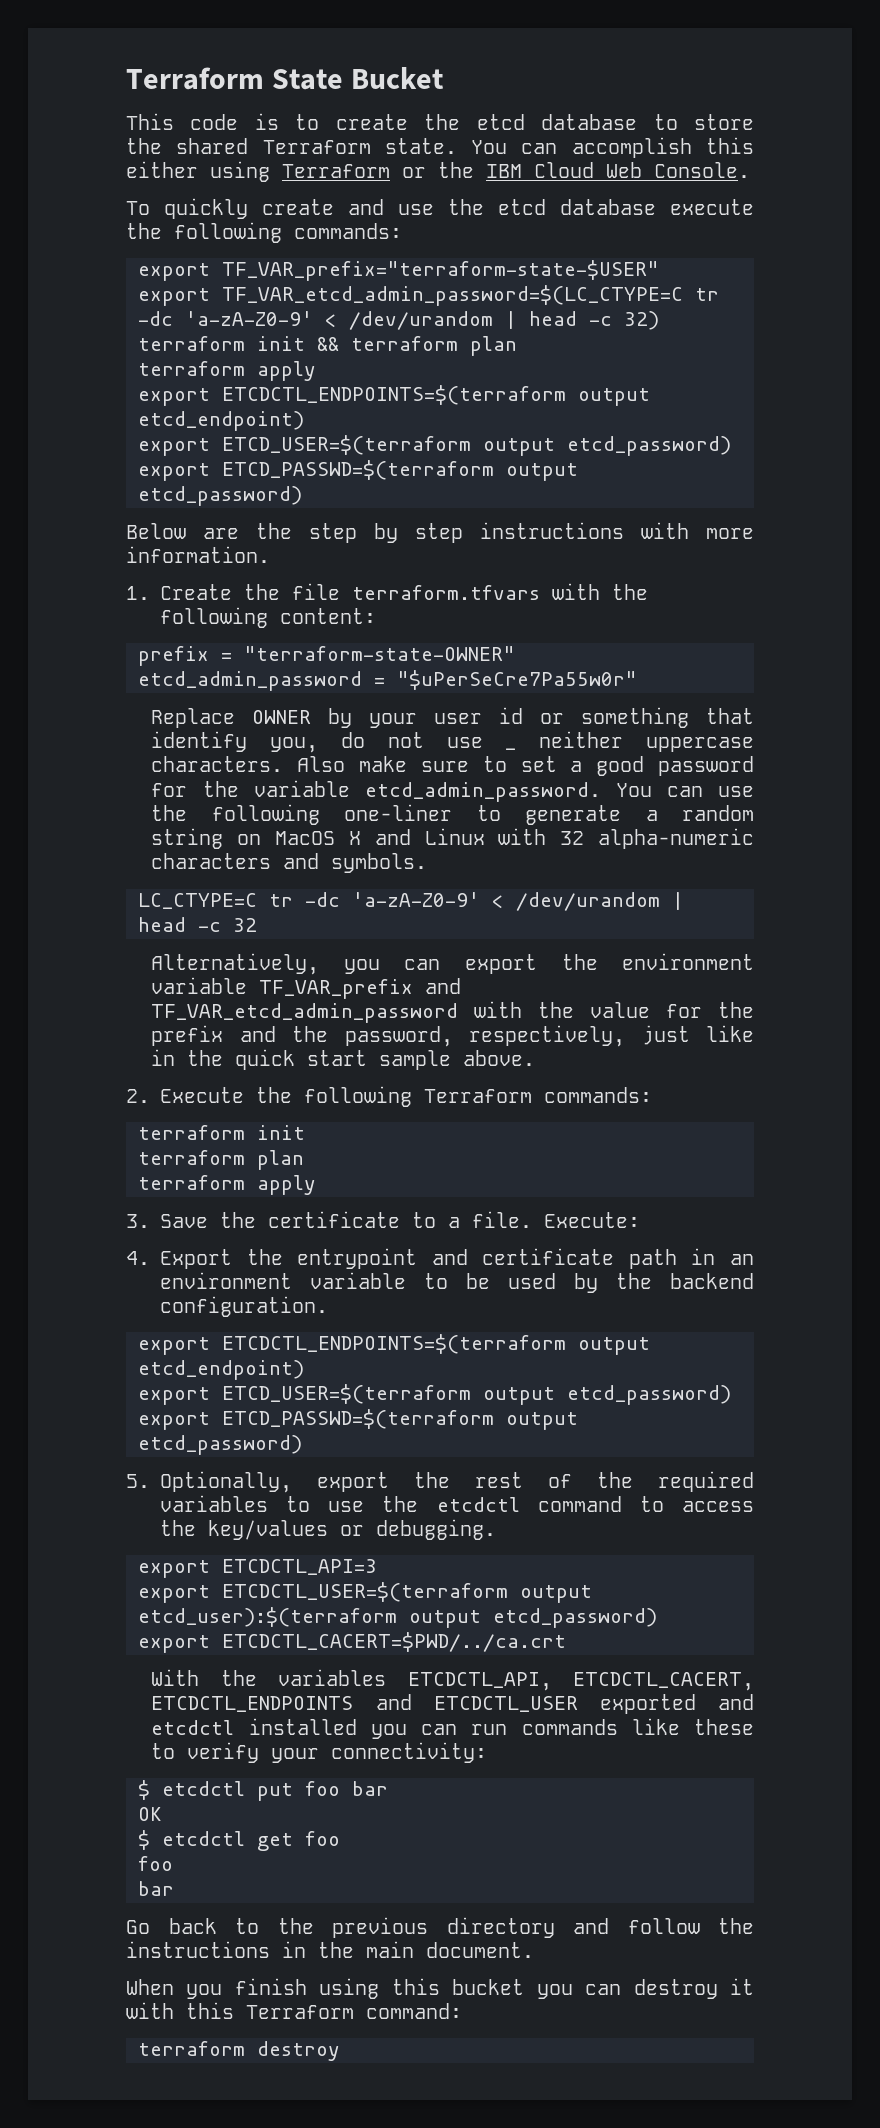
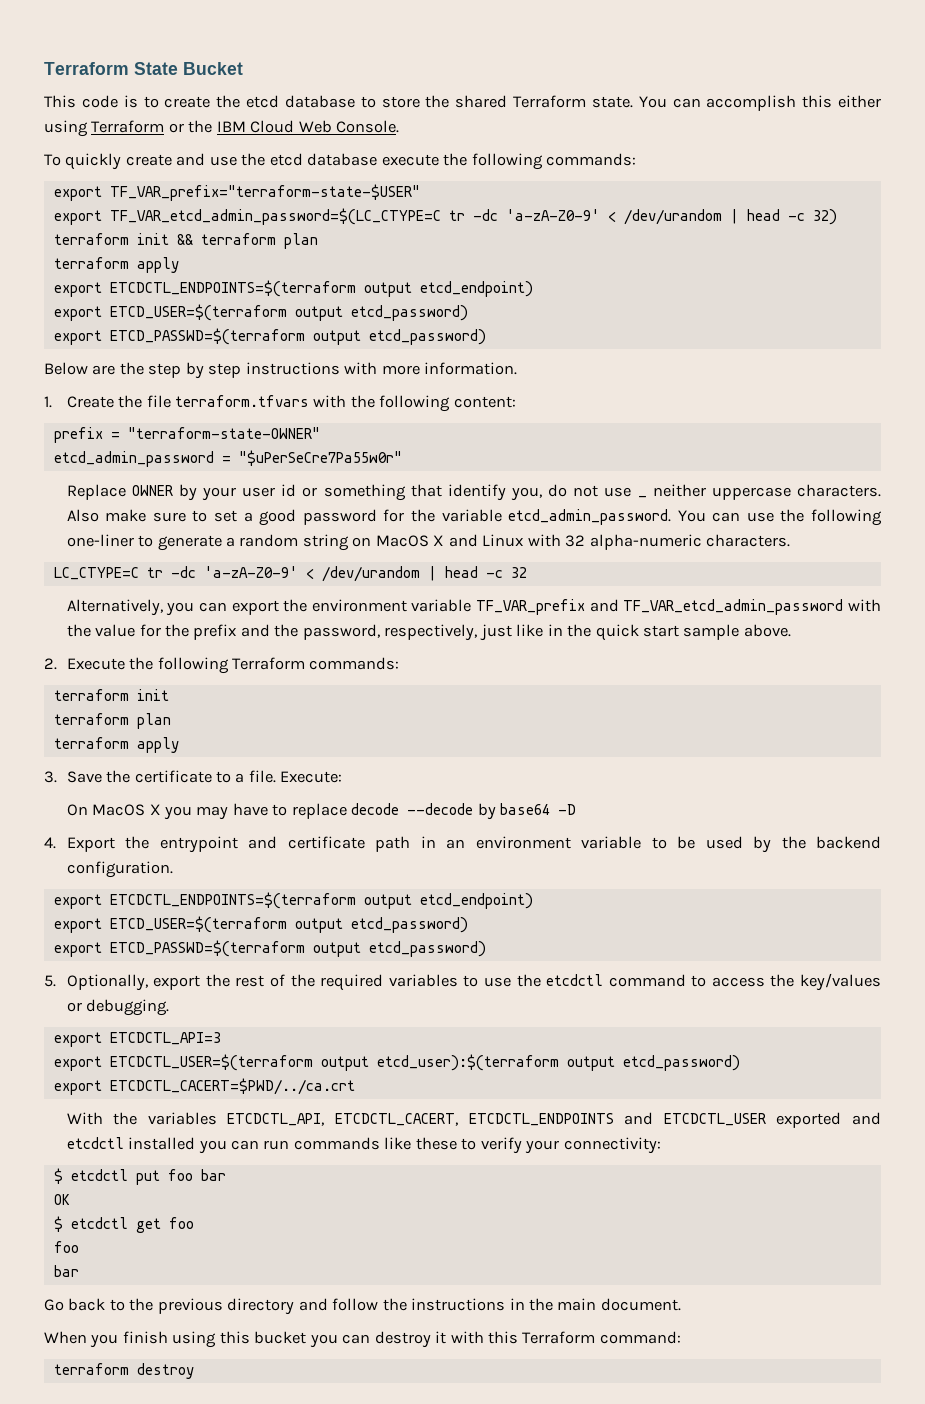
[151,853,428,873] characters and symbols. -> [706,534,791,547] characters.
(640, 1220) none -> [66,803,577,820] // On MacOS X you may have to replace decode --decode by base64 -D

